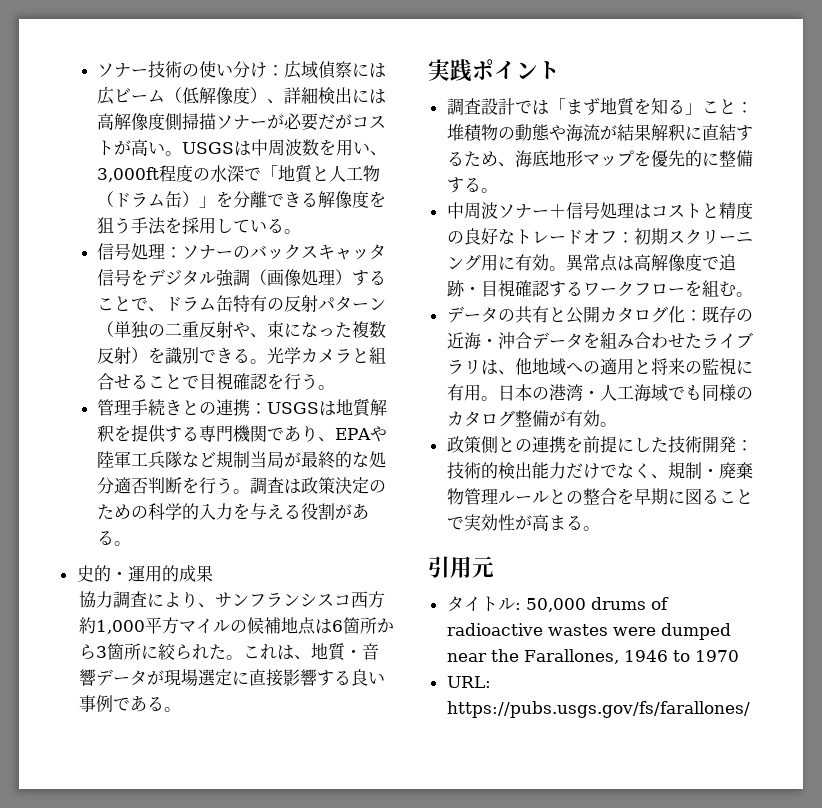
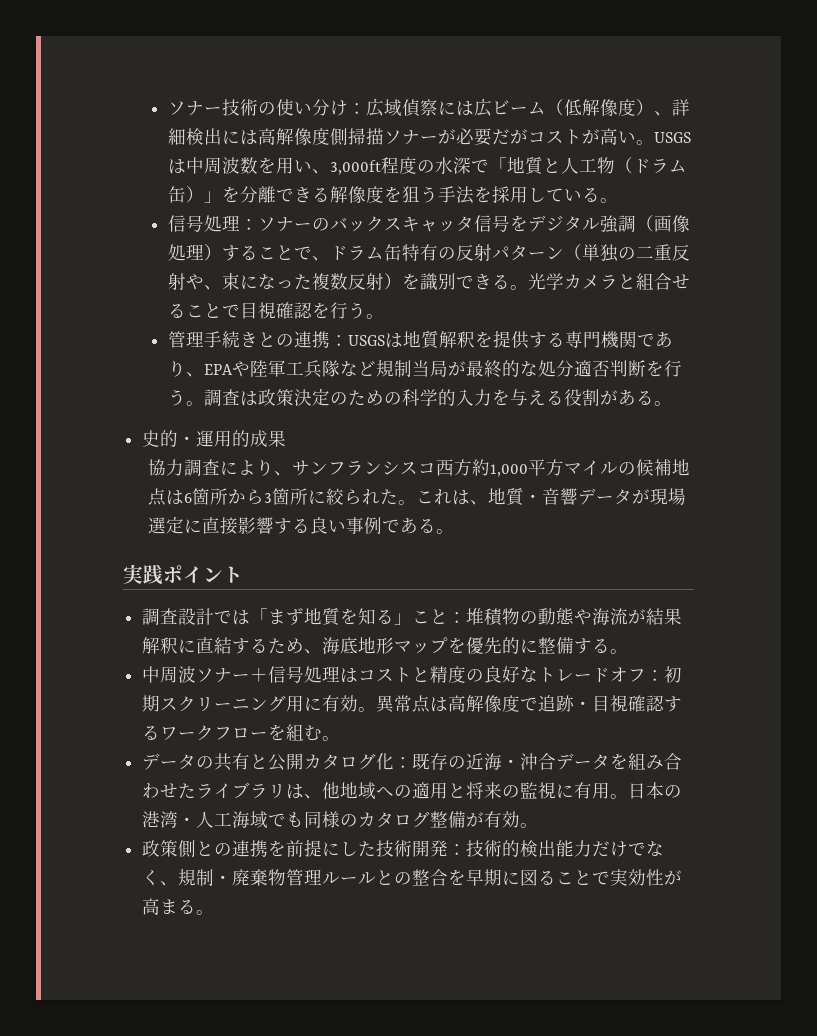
[428,556,494,578] [446,596,669,612] [446,623,731,640] [446,649,739,664] [446,676,491,688] [446,701,750,718] // 引用元 // タイトル: 50,000 drums of radioactive wastes were dumped near the Farallones, 1946 to 1970 // URL: https://pubs.usgs.gov/fs/farallones/ -> (215, 912) none

